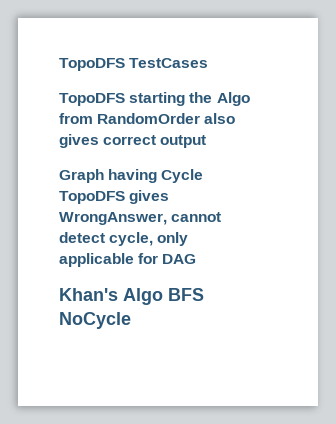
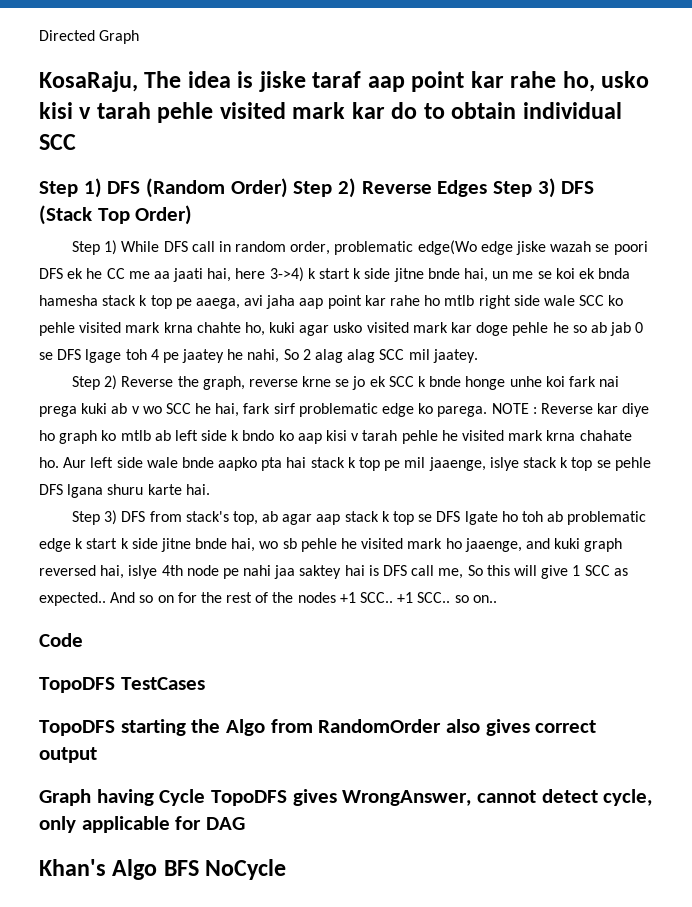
(59, 64) none -> [39,30,140,44] [39,71,650,92] [39,102,622,123] [39,134,76,150] [39,178,595,198] [39,205,193,225] [72,240,648,255] [39,267,631,282] [39,295,624,309] [39,322,644,336] [39,349,478,363] [72,375,620,390] [39,403,650,417] [39,430,632,444] [39,457,651,471] [39,484,210,498] [72,510,647,525] [39,538,623,552] [39,565,628,579] [39,592,497,606] [39,633,83,647] Directed Graph // KosaRaju, The idea is jiske taraf aap point kar rahe ho, usko kisi v tarah pehle visited mark kar do to obtain individual SCC // Step 1) DFS (Random Order) Step 2) Reverse Edges Step 3) DFS (Stack Top Order) // Step 1) While DFS call in random order, problematic edge(Wo edge jiske wazah se poori DFS ek he CC me aa jaati hai, here 3->4) k start k side jitne bnde hai, un me se koi ek bnda hamesha stack k top pe aaega, avi jaha aap point kar rahe ho mtlb right side wale SCC ko pehle visited mark krna chahte ho, kuki agar usko visited mark kar doge pehle he so ab jab 0 se DFS lgage toh 4 pe jaatey he nahi, So 2 alag alag SCC mil jaatey. // Step 2) Reverse the graph, reverse krne se jo ek SCC k bnde honge unhe koi fark nai prega kuki ab v wo SCC he hai, fark sirf problematic edge ko parega. NOTE : Reverse kar diye ho graph ko mtlb ab left side k bndo ko aap kisi v tarah pehle he visited mark krna chahate ho. Aur left side wale bnde aapko pta hai stack k top pe mil jaaenge, islye stack k top se pehle DFS lgana shuru karte hai. // Step 3) DFS from stack's top, ab agar aap stack k top se DFS lgate ho toh ab problematic edge k start k side jitne bnde hai, wo sb pehle he visited mark ho jaaenge, and kuki graph reversed hai, islye 4th node pe nahi jaa saktey hai is DFS call me, So this will give 1 SCC as expected.. And so on for the rest of the nodes +1 SCC.. +1 SCC.. so on.. // Code //

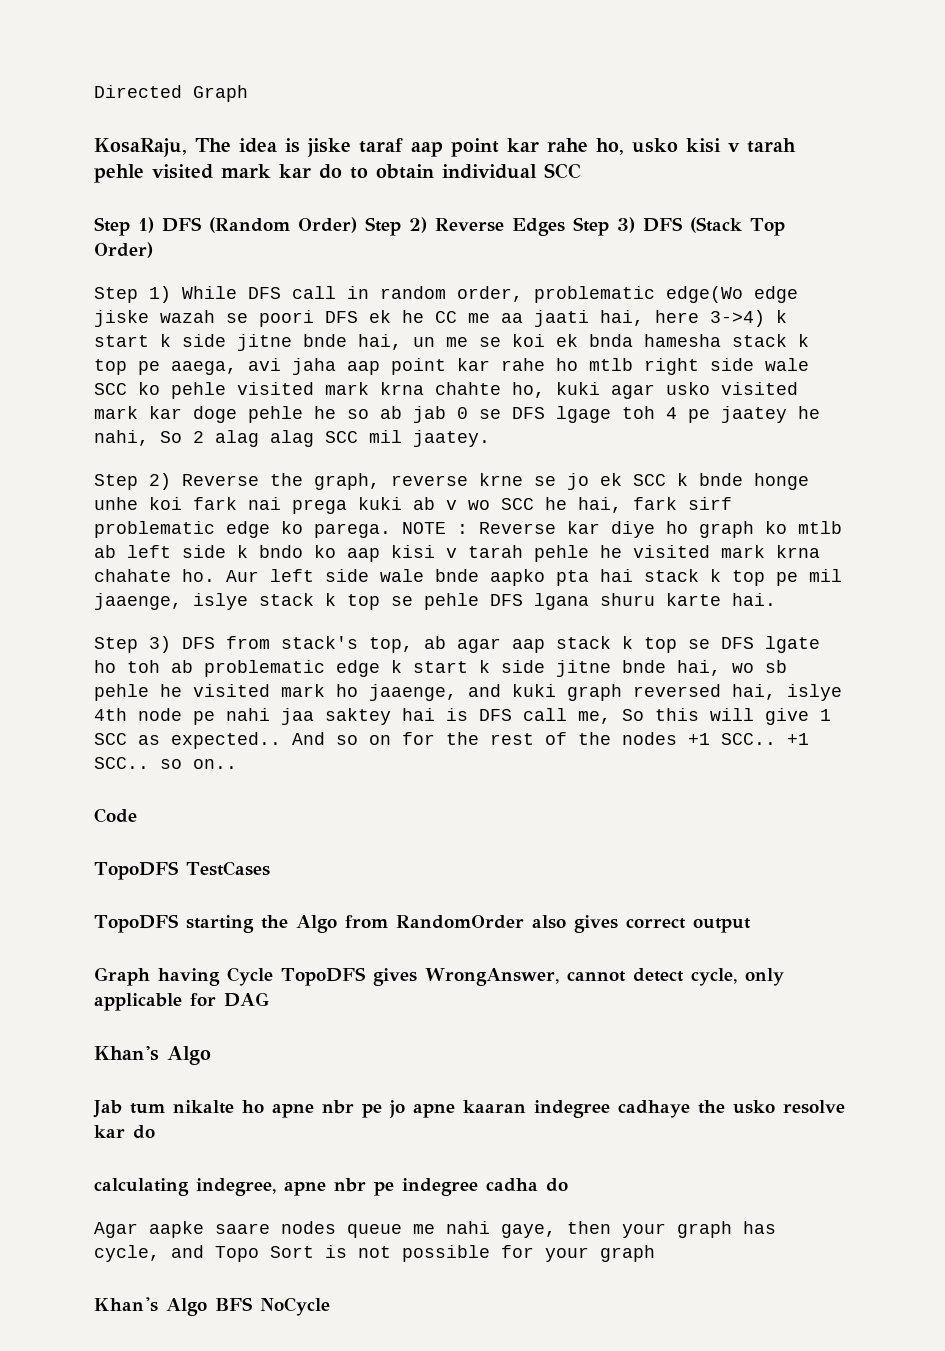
(158, 869) none -> [93,1100,845,1118] [94,1125,155,1139] [94,1178,568,1196] [94,1221,776,1238] [94,1245,655,1262] [94,1297,207,1316] // Jab tum nikalte ho apne nbr pe jo apne kaaran indegree cadhaye the usko resolve kar do // calculating indegree, apne nbr pe indegree cadha do // Agar aapke saare nodes queue me nahi gaye, then your graph has cycle, and Topo Sort is not possible for your graph // Khan's Algo

